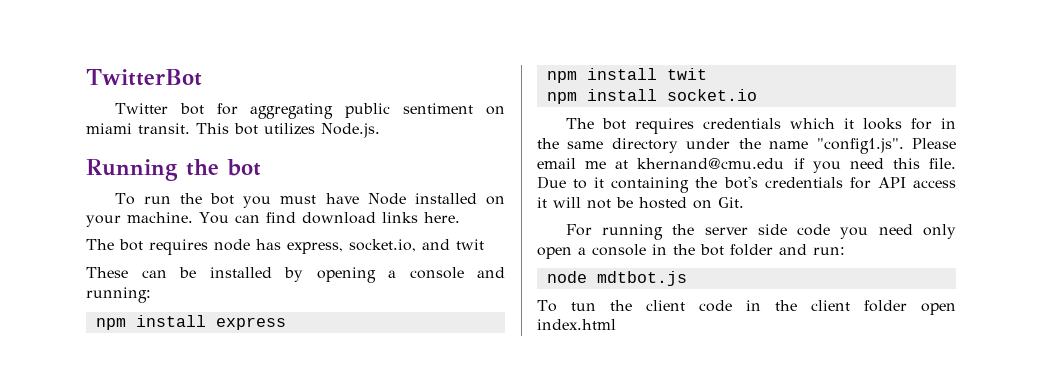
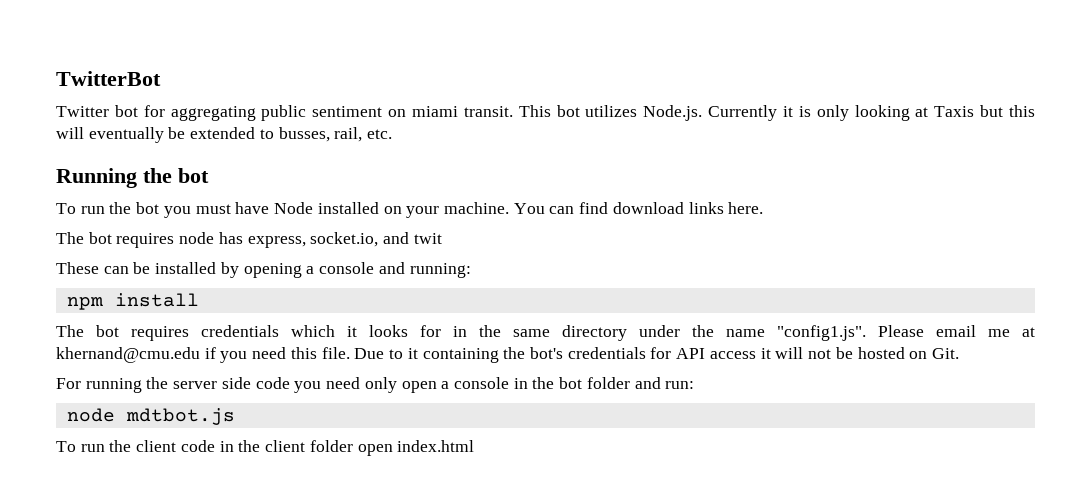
(380, 130) none -> [708,105,1036,121] [56,127,393,143] Currently it is only looking at Taxis but this will eventually be extended to busses, rail, etc.
[215,317,286,330] [546,68,707,83] [546,89,757,104] express // npm install twit // npm install socket.io -> (199, 300) none
[570,302,596,311] tun -> [80,444,105,452] run

